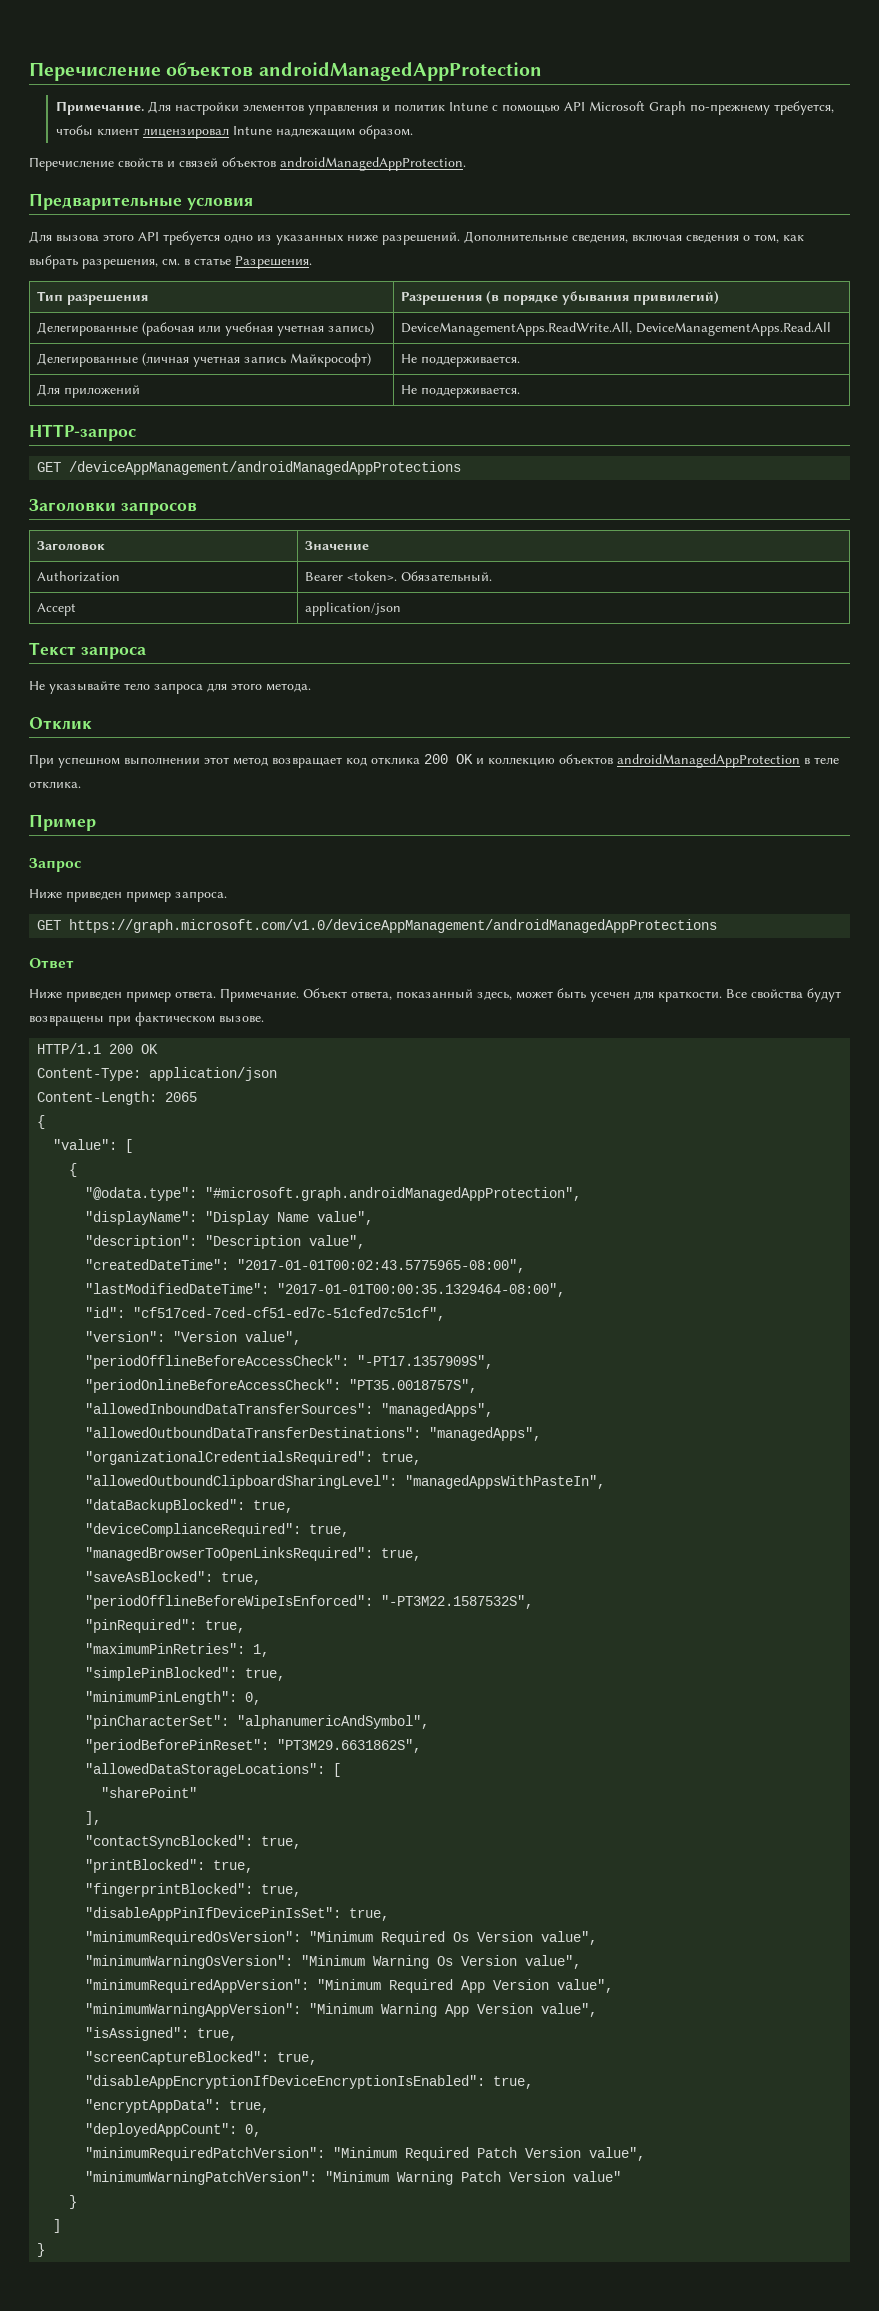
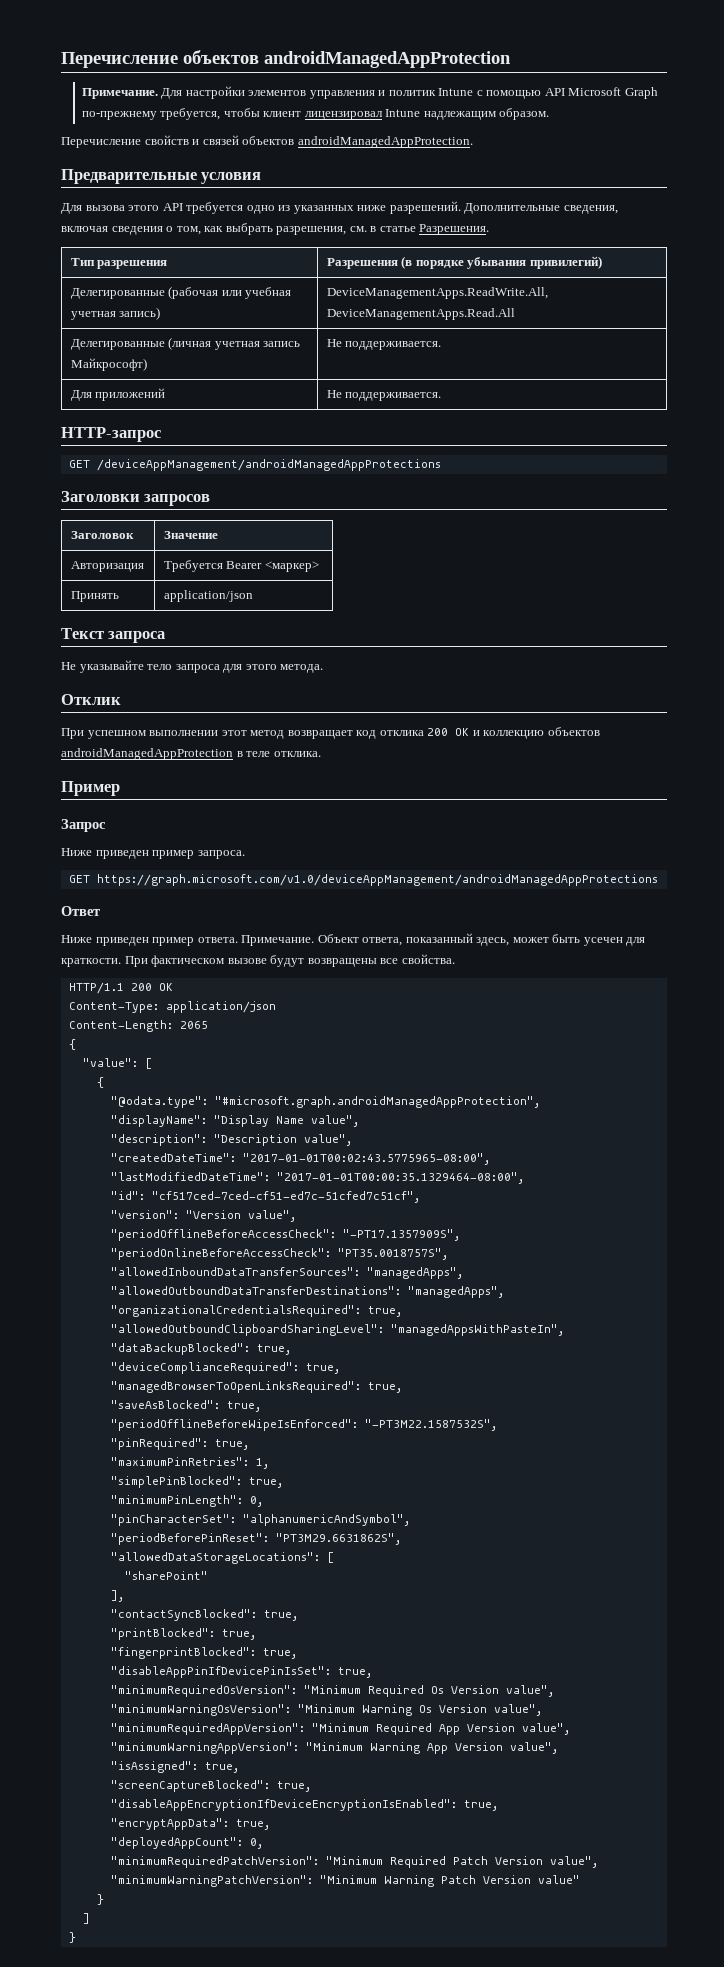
[36,571,120,582] [304,571,492,582] [36,603,76,616] Authorization | Bearer <token>. Обязательный. // Accept -> [70,561,144,572] [163,560,319,572] [70,591,119,602] Авторизация | Требуется Bearer <маркер> // Принять
[726,988,841,1002] [29,1012,264,1026] Все свойства будут возвращены при фактическом вызове. -> [124,954,455,967] При фактическом вызове будут возвращены все свойства.

